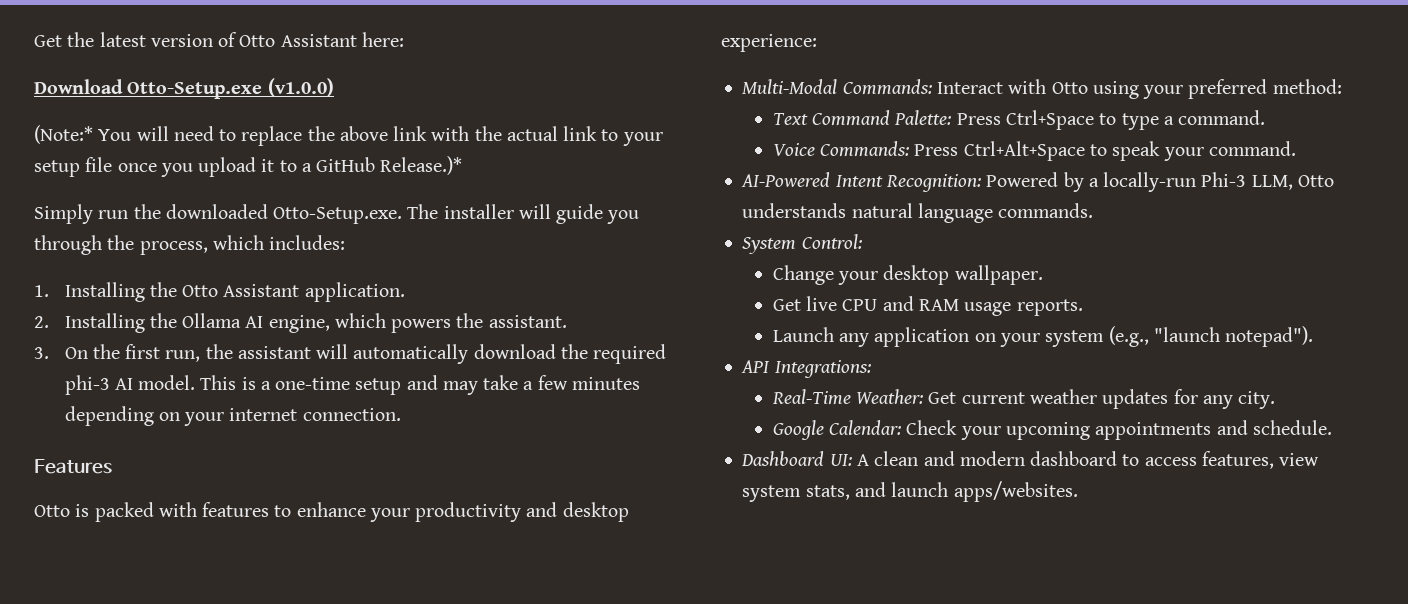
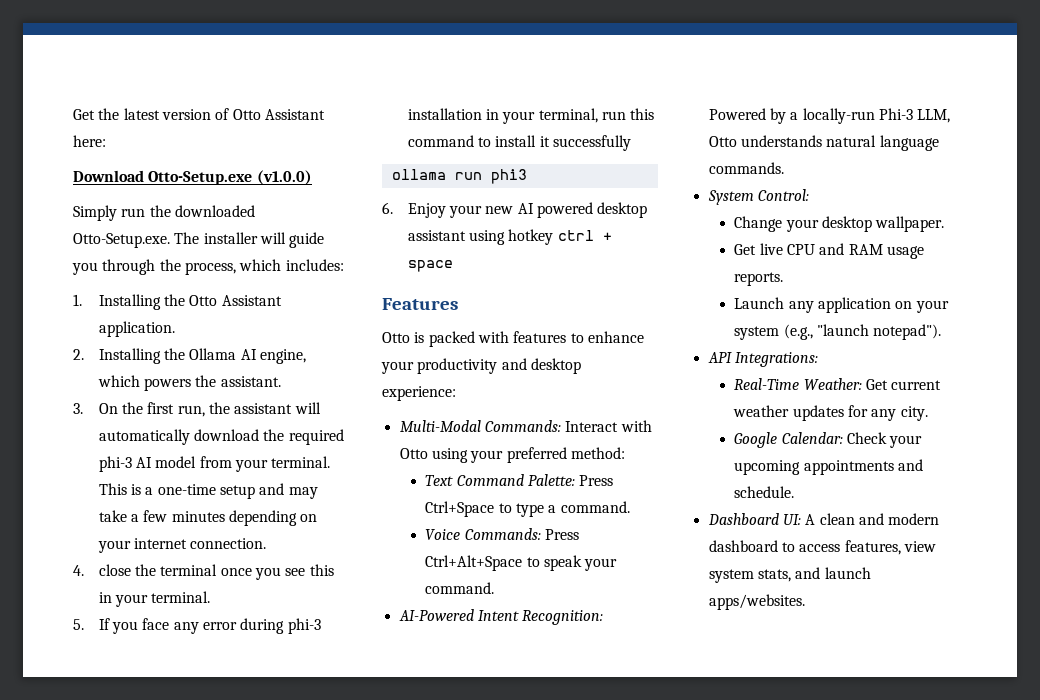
[34,125,663,146] [34,156,463,177] // (Note:* You will need to replace the above link with the actual link to your setup file once you upload it to a GitHub Release.)* -> (312, 177) none
[138,375,196,390] model. -> [155,456,331,472] model from your terminal.
(401, 414) none -> [73,564,334,580] [98,591,211,607] [73,618,321,634] [407,108,655,124] [407,135,632,151] [391,169,527,184] [382,202,648,218] [407,229,612,245] [407,260,453,272] // 4. close the terminal once you see this in your terminal. // 5. If you face any error during phi-3 installation in your terminal, run this command to install it successfully // ollama run phi3 // 6. Enjoy your new AI powered desktop assistant using hotkey ctrl + space

